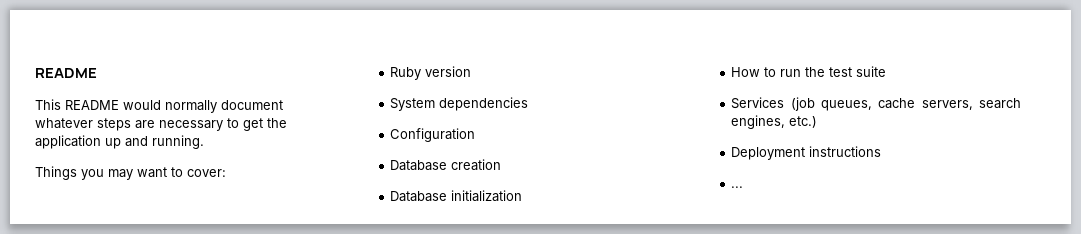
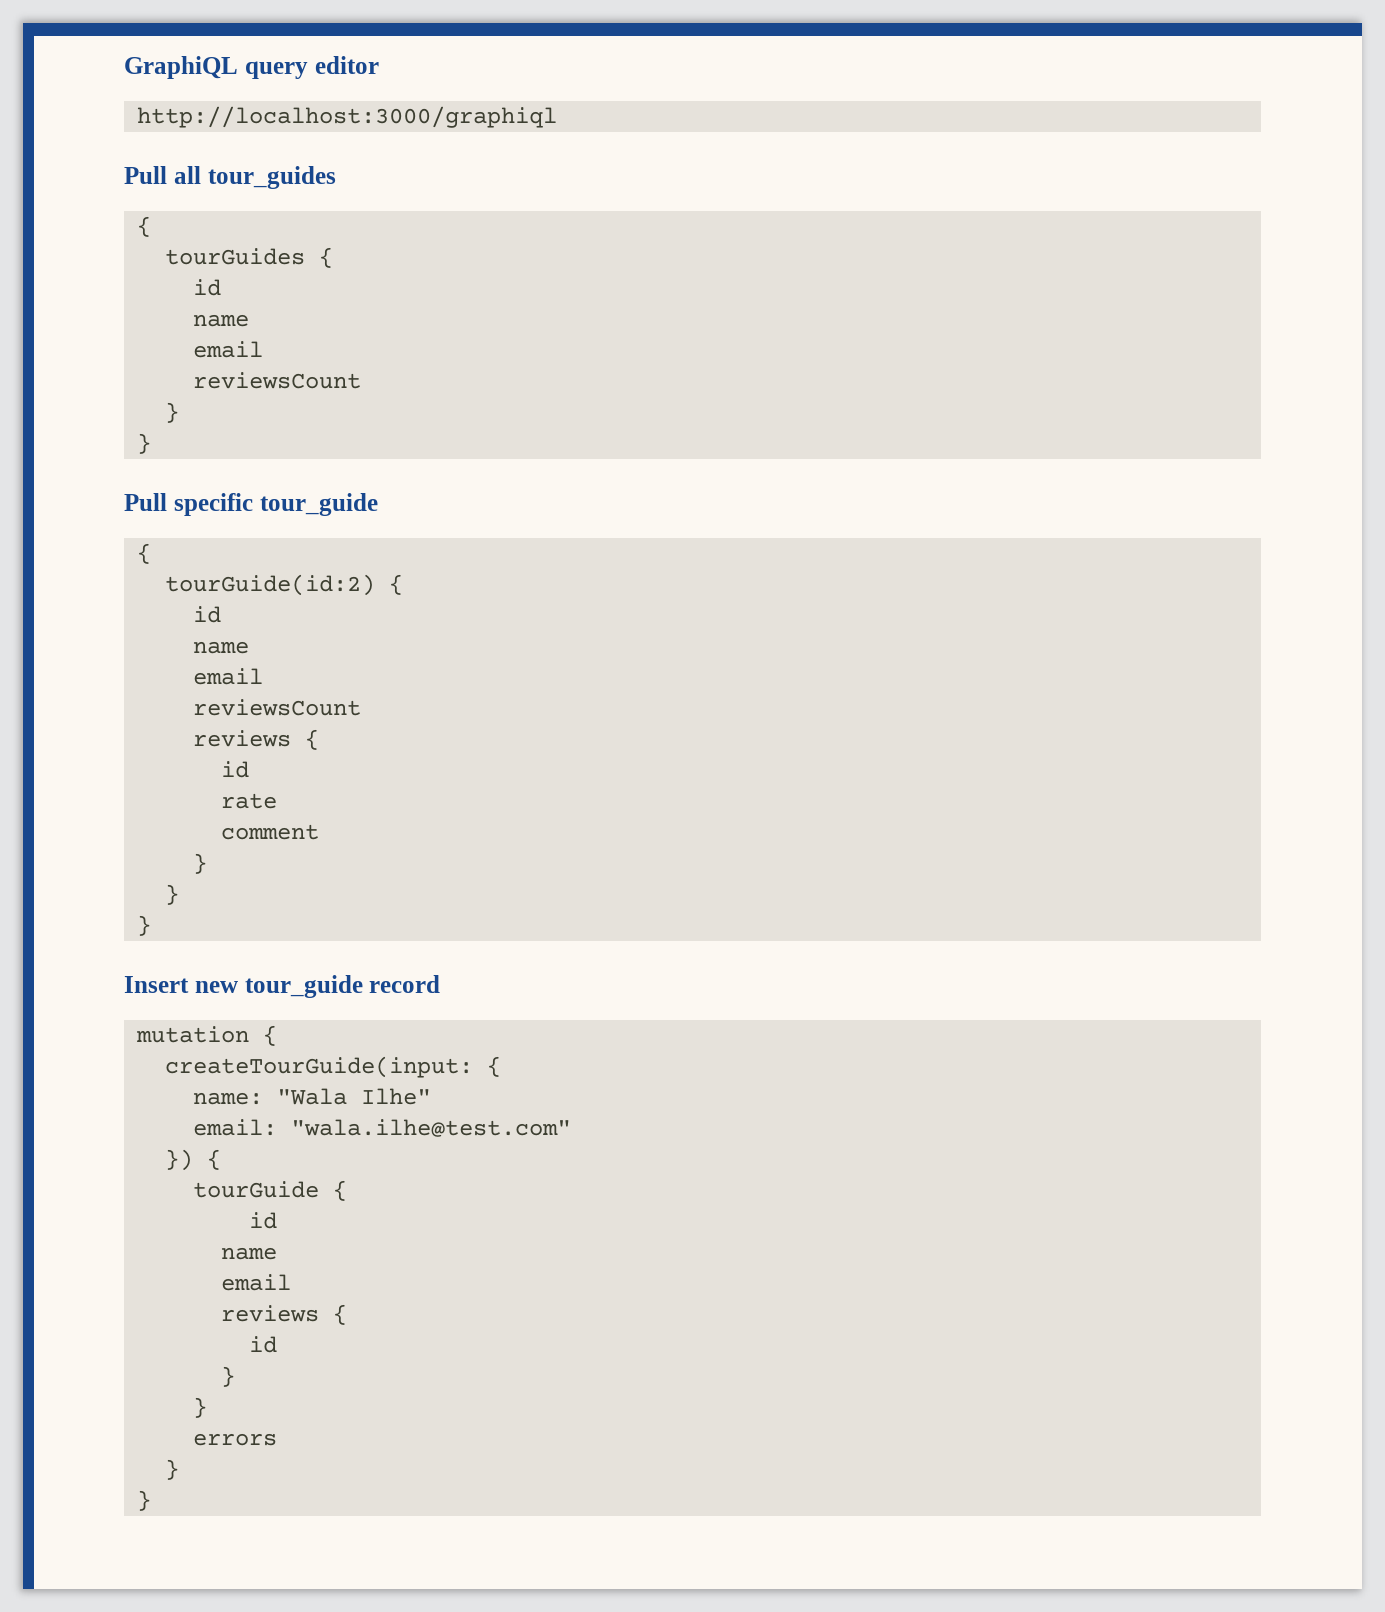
[35,68,97,78] [35,99,283,113] [35,118,287,131] [35,135,204,149] [35,166,226,180] [390,66,472,80] [390,97,529,111] [390,128,476,142] [390,159,502,171] [390,190,523,202] [731,66,887,77] [731,97,1021,111] [731,115,818,129] [731,146,882,160] [731,186,744,188] README // This README would normally document whatever steps are necessary to get the application up and running. // Things you may want to cover: // Ruby version // System dependencies // Configuration // Database creation // Database initialization // How to run the test suite // Services (job queues, cache servers, search engines, etc.) // Deployment instructions // ... -> [124,56,379,79] [136,106,557,128] [124,166,336,189] [136,216,151,237] [164,247,333,268] [192,279,221,296] [192,314,249,327] [192,341,263,358] [192,372,361,389] [164,402,179,423] [136,433,151,454] [124,493,378,516] [136,543,151,564] [164,574,403,596] [192,606,221,623] [192,641,249,654] [192,668,263,685] [192,699,361,716] [192,729,319,750] [220,761,249,778] [220,793,277,809] [220,824,319,840] [192,853,207,874] [164,884,179,905] [136,915,151,936] [124,975,441,998] [135,1025,277,1046] [164,1056,501,1078] [192,1088,431,1105] [192,1119,571,1137] [164,1149,221,1171] [192,1180,347,1201] [248,1212,277,1229] [220,1247,277,1260] [220,1274,291,1291] [220,1304,347,1325] [248,1336,277,1353] [220,1366,235,1387] [192,1397,207,1418] [192,1433,277,1446] [164,1459,179,1480] [136,1490,151,1511] GraphiQL query editor // http://localhost:3000/graphiql // Pull all tour_guides // { // tourGuides { // id // name // email // reviewsCount // } // } // Pull specific tour_guide // { // tourGuide(id:2) { // id // name // email // reviewsCount // reviews { // id // rate // comment // } // } // } // Insert new tour_guide record // mutation { // createTourGuide(input: { // name: "Wala Ilhe" // email: "wala.ilhe@test.com" // }) { // tourGuide { // id // name // email // reviews { // id // } // } // errors // } // }

